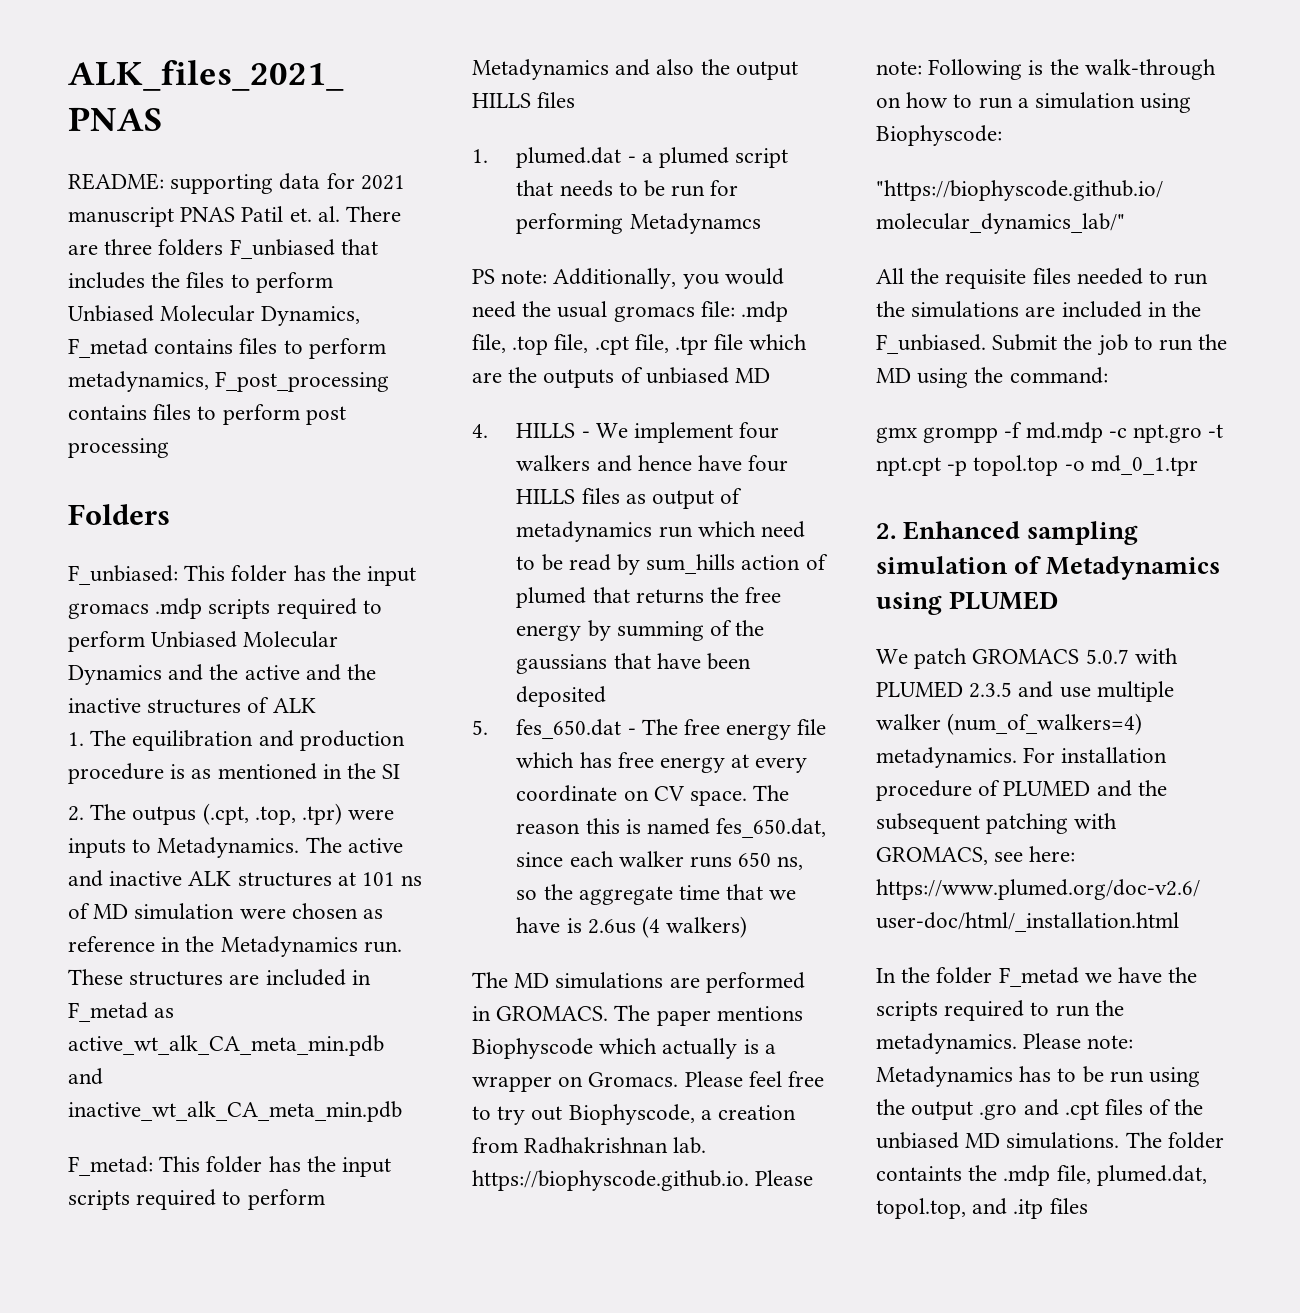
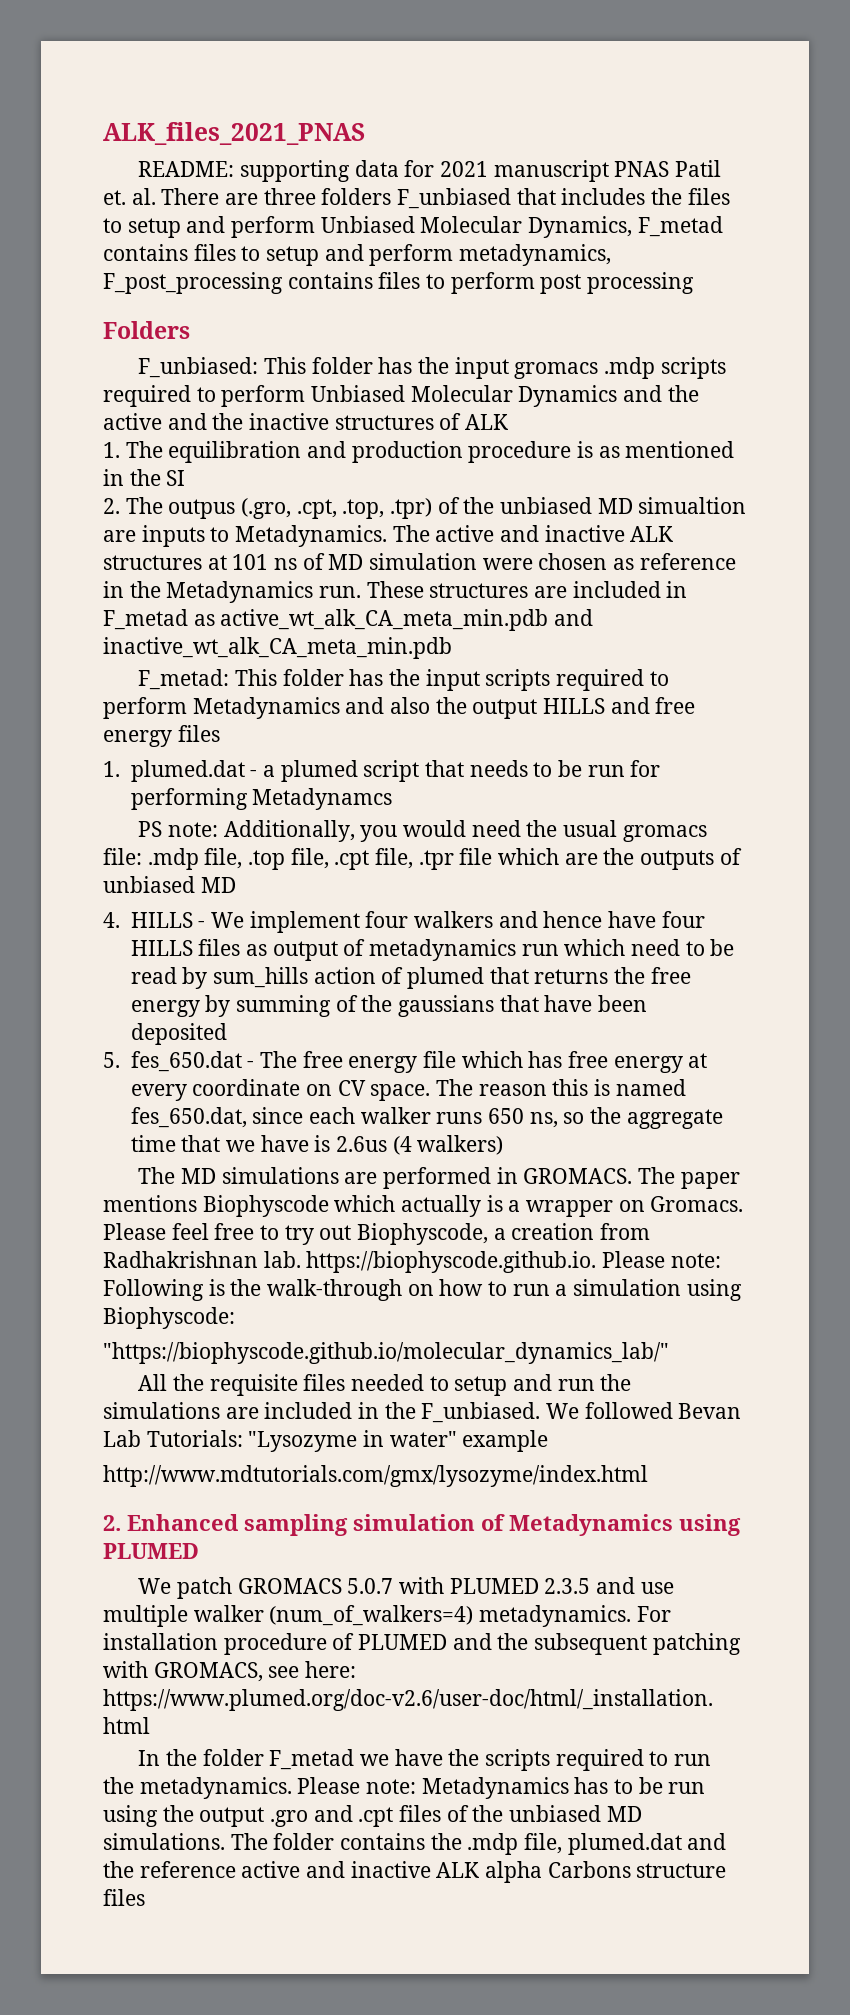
(250, 281) none -> [127,216,226,238] setup and
(303, 347) none -> [266,244,364,266] setup and
[202,803,395,825] (.cpt, .top, .tpr) were -> [241,497,747,519] [103,530,136,542] (.gro, .cpt, .top, .tpr) of the unbiased MD simualtion are
(531, 100) none -> [610,697,696,714] [103,730,172,747] and free energy
(1169, 277) none -> [454,1374,553,1396] setup and
[992,334,1228,356] [876,367,1108,388] [876,422,1224,443] [876,455,1198,476] Submit the job to run the MD using the command: // gmx grompp -f md.mdp -c npt.gro -t npt.cpt -p topol.top -o md_0_1.tpr -> [546,1402,742,1419] [103,1430,549,1452] [103,1465,648,1487] We followed Bevan Lab Tutorials: "Lysozyme in water" example // http://www.mdtutorials.com/gmx/lysozyme/index.html
[876,1166,962,1181] containts -> [340,1833,426,1850] contains
[1096,1165,1207,1186] [876,1198,1044,1219] plumed.dat, topol.top, and .itp -> [567,1833,727,1855] [103,1861,727,1883] plumed.dat and the reference active and inactive ALK alpha Carbons structure

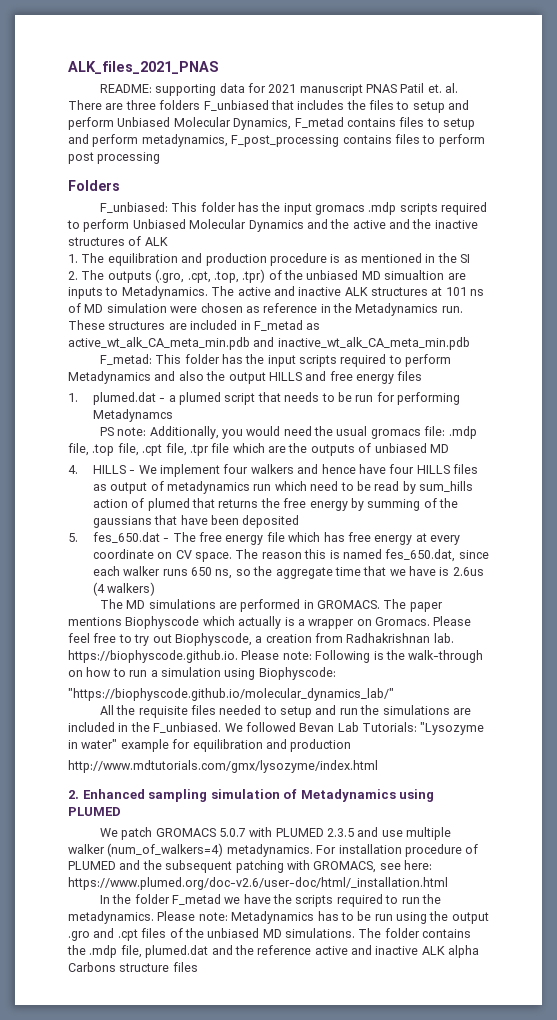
[168,499,236,519] outpus -> [107,271,152,283] outputs
(549, 1441) none -> [172,739,352,752] for equilibration and production

